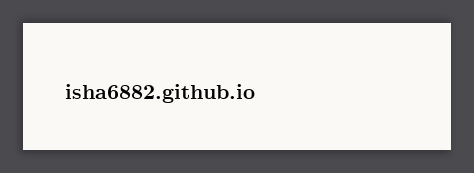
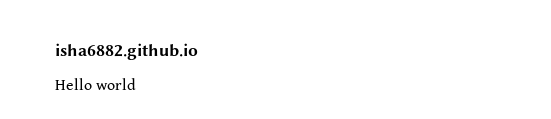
(255, 93) none -> [55,78,137,90] // Hello world

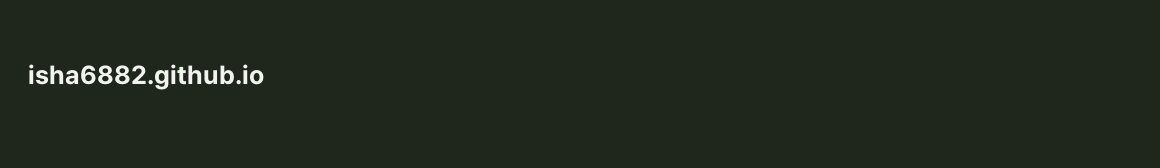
[55,78,137,90] // Hello world -> (264, 77) none

